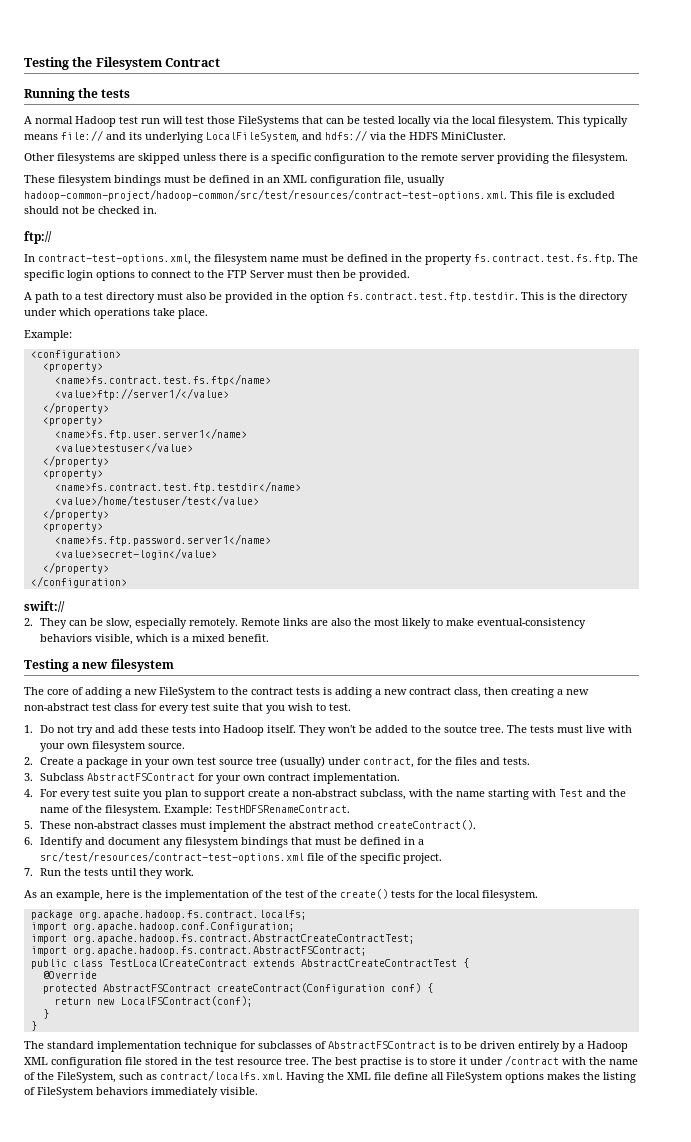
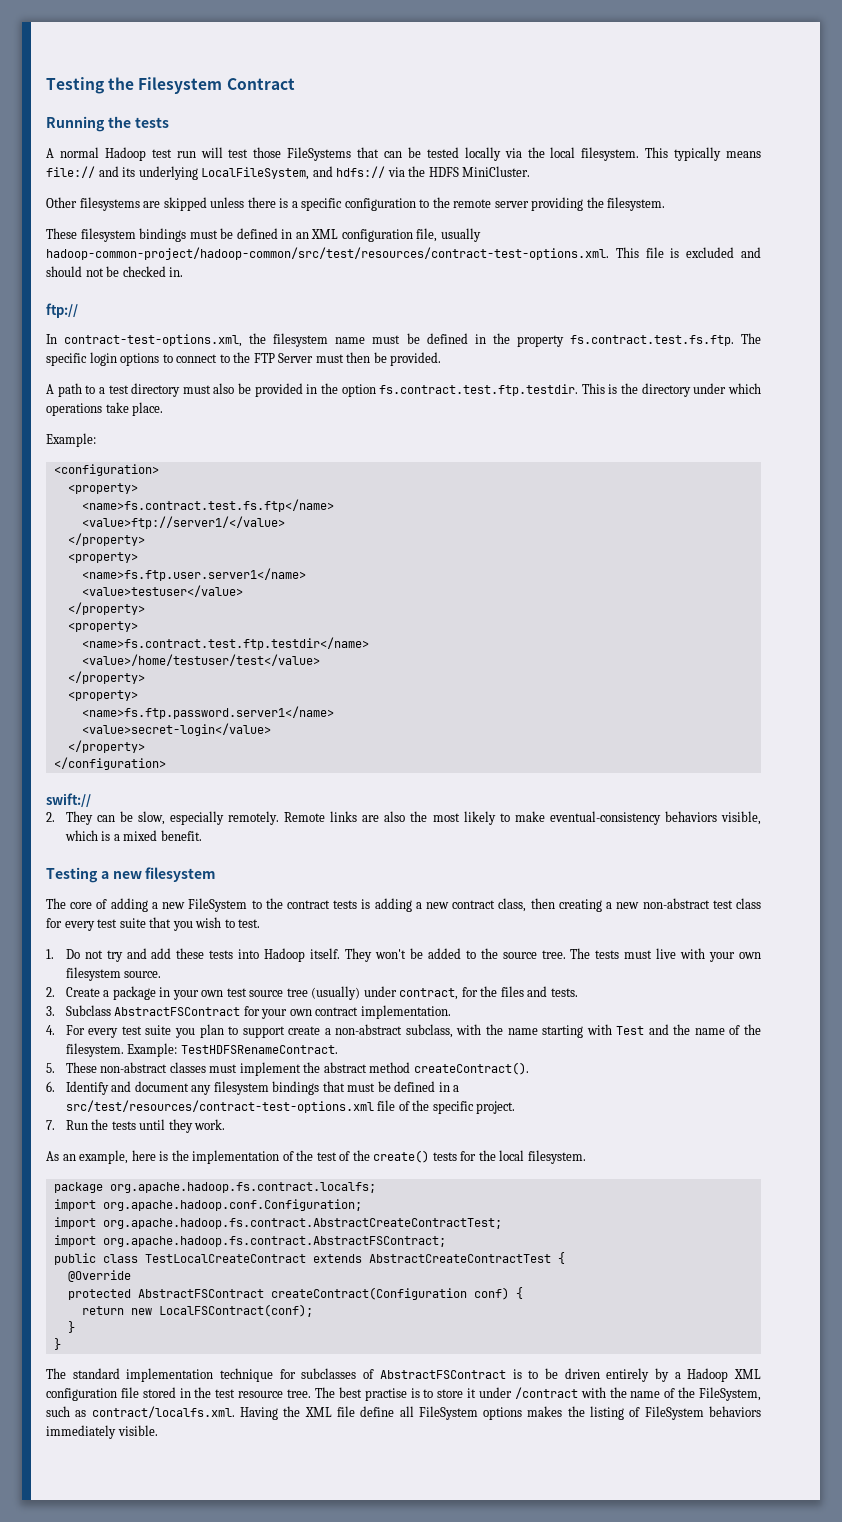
(615, 195) none -> [740,247,761,258] and
[443,725,477,733] soutce -> [502,952,537,959] source

